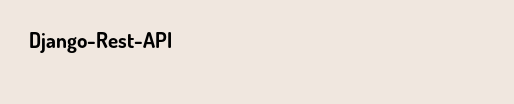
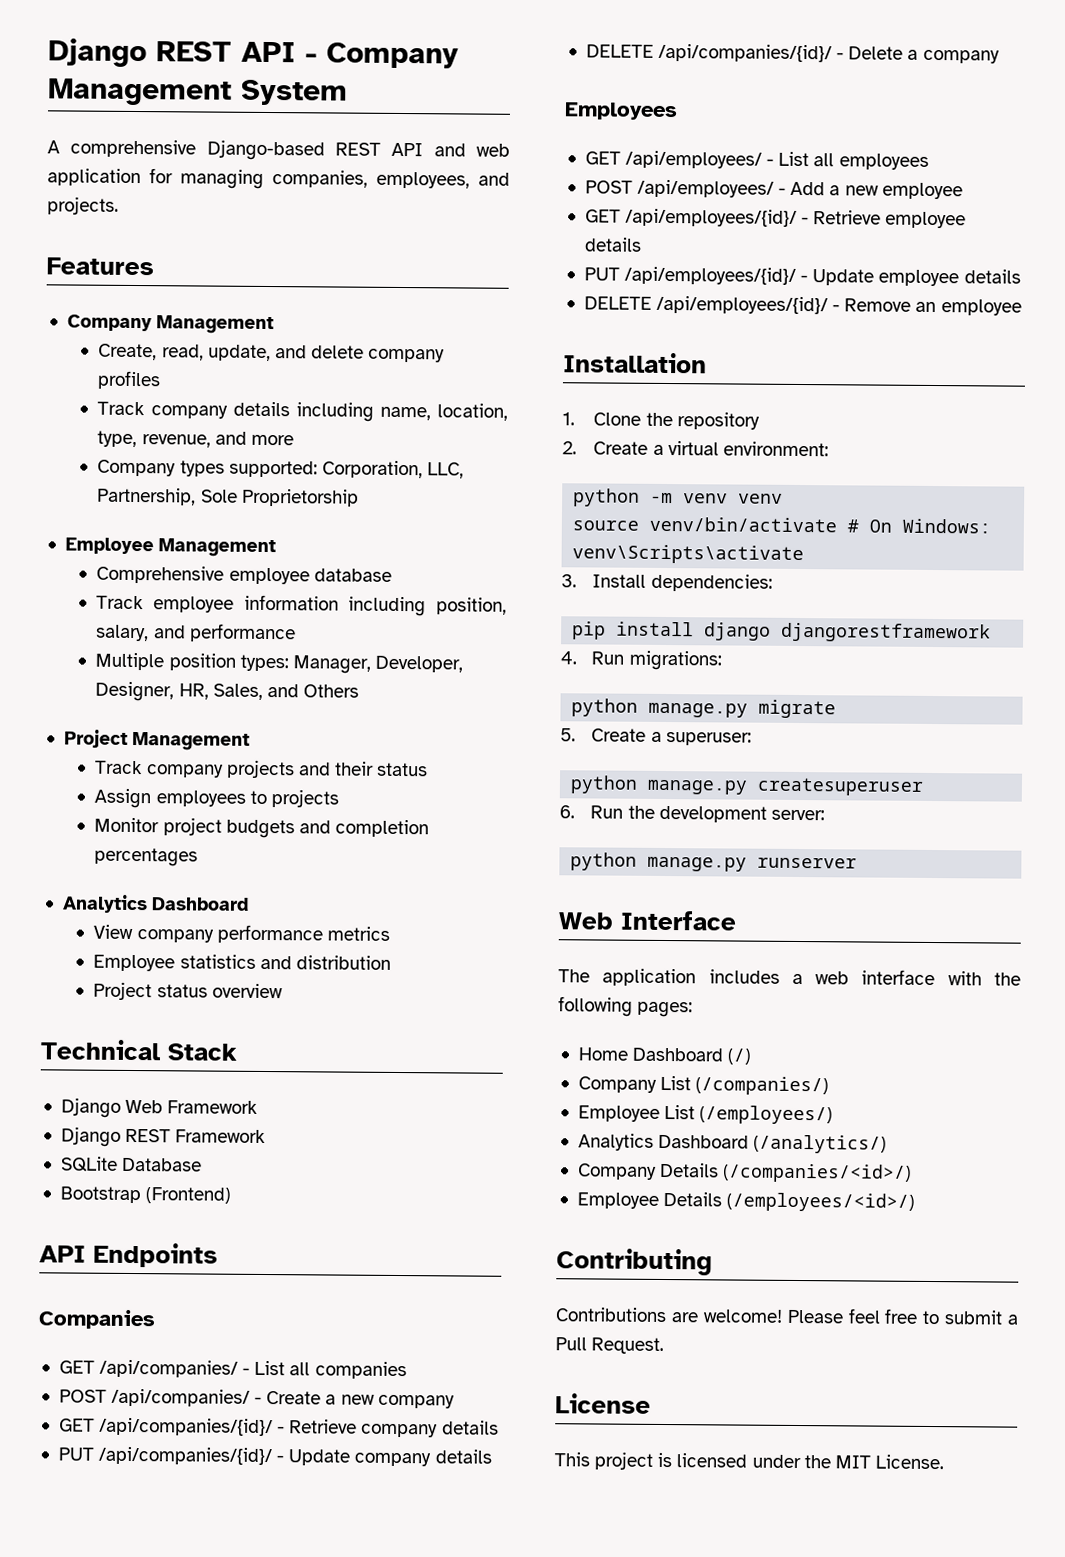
[29,32,172,53] Django-Rest-API -> [48,38,459,69] [48,78,348,106] [47,139,510,161] [47,168,510,189] [47,196,119,215] [46,257,154,276] [66,314,275,335] [98,343,446,363] [97,370,162,390] [97,401,509,422] [97,430,294,448] [97,459,464,479] [97,487,359,507] [64,537,277,558] [96,565,392,585] [96,594,507,617] [96,623,296,643] [95,652,463,674] [95,681,359,702] [63,729,251,751] [95,759,429,779] [94,788,339,809] [94,817,429,839] [94,847,199,867] [61,894,250,914] [93,924,390,944] [93,954,391,972] [93,981,283,1001] [40,1039,238,1061] [60,1097,259,1118] [60,1126,267,1147] [60,1156,203,1172] [59,1186,232,1204] [39,1242,218,1268] [38,1309,155,1330] [58,1359,407,1380] [58,1388,455,1409] [58,1417,499,1438] [57,1446,492,1467] [585,43,1000,64] [564,102,678,121] [584,150,929,170] [584,179,963,200] [584,208,967,229] [583,237,642,252] [583,266,1021,287] [583,295,1022,316] [563,352,707,374] [562,412,760,430] [562,441,829,457] [573,488,784,507] [572,516,992,534] [572,544,805,565] [561,573,773,592] [572,621,992,643] [560,650,722,671] [571,698,837,719] [560,728,752,746] [570,775,925,796] [559,805,825,823] [570,852,858,872] [558,910,737,931] [558,968,1021,987] [558,996,694,1018] [577,1047,752,1065] [577,1075,830,1096] [577,1105,834,1125] [577,1133,888,1154] [576,1162,913,1183] [576,1191,916,1212] [556,1248,713,1276] [555,1307,1018,1325] [555,1337,665,1355] [555,1393,651,1414] [554,1451,944,1470] Django REST API - Company Management System // A comprehensive Django-based REST API and web application for managing companies, employees, and projects. // Features // Company Management // Create, read, update, and delete company profiles // Track company details including name, location, type, revenue, and more // Company types supported: Corporation, LLC, Partnership, Sole Proprietorship // Employee Management // Comprehensive employee database // Track employee information including position, salary, and performance // Multiple position types: Manager, Developer, Designer, HR, Sales, and Others // Project Management // Track company projects and their status // Assign employees to projects // Monitor project budgets and completion percentages // Analytics Dashboard // View company performance metrics // Employee statistics and distribution // Project status overview // Technical Stack // Django Web Framework // Django REST Framework // SQLite Database // Bootstrap (Frontend) // API Endpoints // Companies // GET /api/companies/ - List all companies // POST /api/companies/ - Create a new company // GET /api/companies/{id}/ - Retrieve company details // PUT /api/companies/{id}/ - Update company details // DELETE /api/companies/{id}/ - Delete a company // Employees // GET /api/employees/ - List all employees // POST /api/employees/ - Add a new employee // GET /api/employees/{id}/ - Retrieve employee details // PUT /api/employees/{id}/ - Update employee details // DELETE /api/employees/{id}/ - Remove an employee // Installation // 1. Clone the repository // 2. Create a virtual environment: // python -m venv venv // source venv/bin/activate # On Windows: venv\Scripts\activate // 3. Install dependencies: // pip install django djangorestframework // 4. Run migrations: // python manage.py migrate // 5. Create a superuser: // python manage.py createsuperuser // 6. Run the development server: // python manage.py runserver // Web Interface // The application includes a web interface with the following pages: // Home Dashboard (/) // Company List (/companies/) // Employee List (/employees/) // Analytics Dashboard (/analytics/) // Company Details (/companies/<id>/) // Employee Details (/employees/<id>/) // Contributing // Contributions are welcome! Please feel free to submit a Pull Request. // License // This project is licensed under the MIT License.

